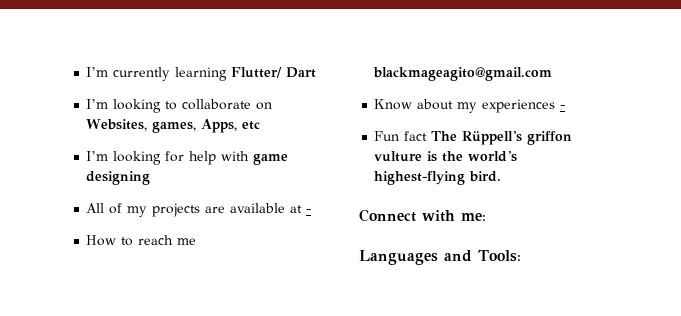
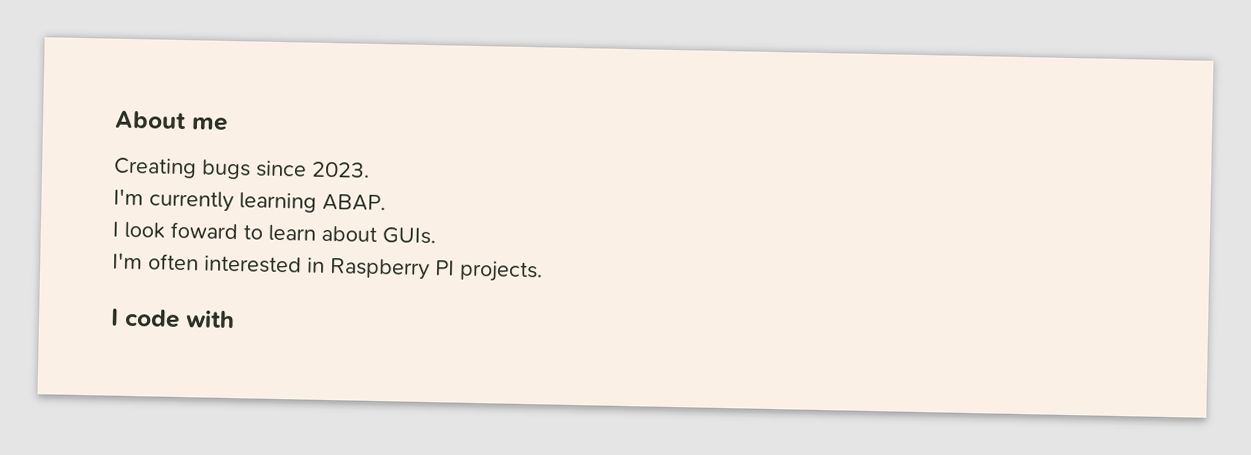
[86,67,317,81] [86,99,273,113] [86,119,261,133] [86,151,289,165] [86,171,151,185] [86,203,312,217] [86,235,197,246] [373,67,553,81] [374,99,566,113] [374,131,573,145] [374,151,518,162] [374,171,502,185] [359,209,486,222] [359,250,521,265] I’m currently learning Flutter/ Dart // I’m looking to collaborate on Websites, games, Apps, etc // I’m looking for help with game designing // All of my projects are available at - // How to reach me blackmageagito@gmail.com // Know about my experiences - // Fun fact The Rüppell's griffon vulture is the world's highest-flying bird. // Connect with me: // Languages and Tools: -> [114,110,228,131] [113,157,370,180] [113,188,386,213] [112,221,436,245] [112,252,543,283] [110,308,235,329] About me // Creating bugs since 2023. // I'm currently learning ABAP. // I look foward to learn about GUIs. // I'm often interested in Raspberry PI projects. // I code with

